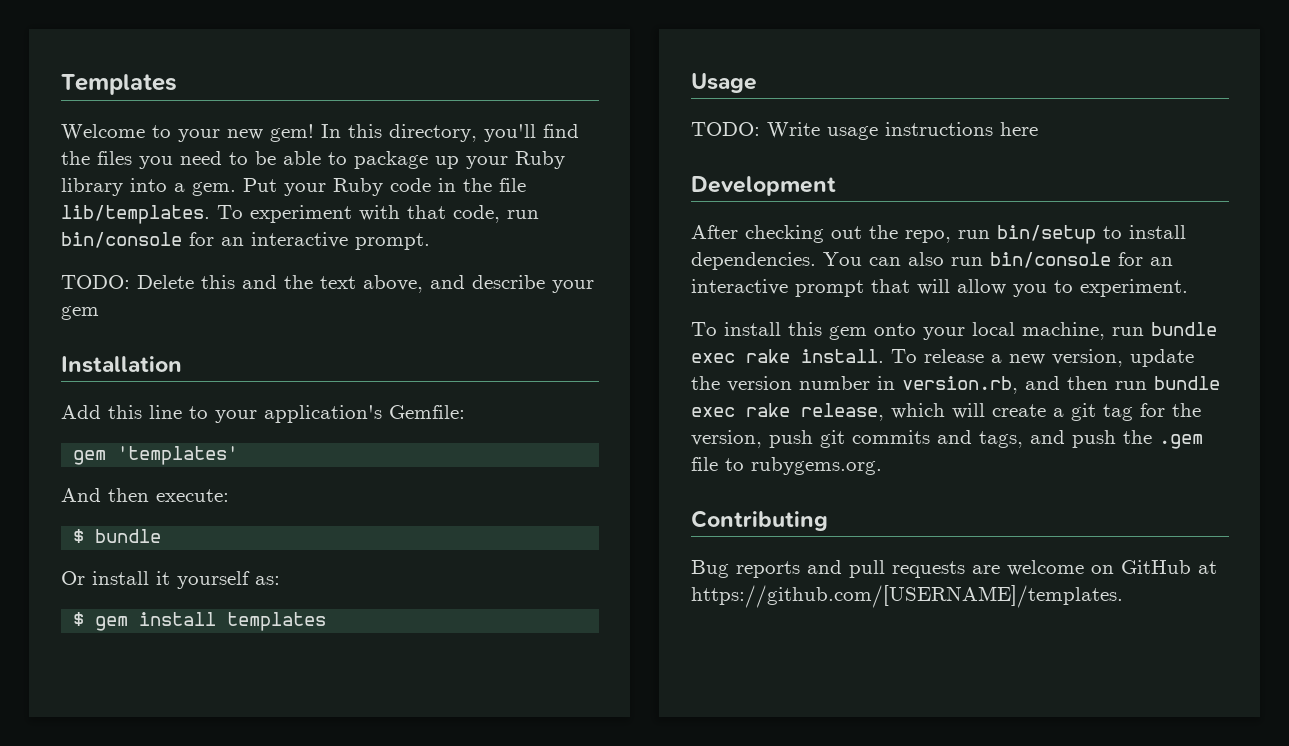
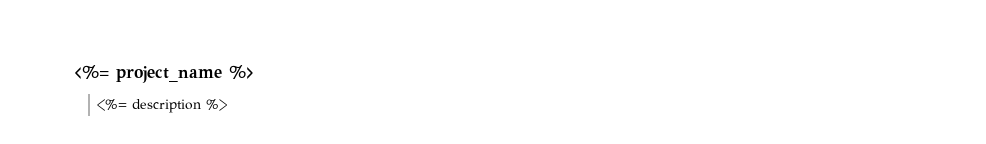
[61,74,177,95] [61,124,579,142] [61,151,565,169] [61,178,526,196] [61,205,539,224] [61,232,430,250] [61,275,594,293] [61,306,99,320] [61,356,182,373] [61,405,465,423] [73,446,239,465] [61,488,229,502] [73,529,162,543] [61,571,280,589] [73,612,327,631] [691,73,757,93] [691,122,1038,140] [691,176,836,196] [691,225,1186,244] [691,252,1173,270] [691,279,1188,297] [691,322,1217,340] [691,349,1194,367] [691,376,1220,394] [691,403,1201,421] [691,430,1203,449] [691,457,882,475] [691,510,828,531] [691,560,1217,578] [691,585,1123,608] Templates // Welcome to your new gem! In this directory, you'll find the files you need to be able to package up your Ruby library into a gem. Put your Ruby code in the file lib/templates. To experiment with that code, run bin/console for an interactive prompt. // TODO: Delete this and the text above, and describe your gem // Installation // Add this line to your application's Gemfile: // gem 'templates' // And then execute: // $ bundle // Or install it yourself as: // $ gem install templates // Usage // TODO: Write usage instructions here // Development // After checking out the repo, run bin/setup to install dependencies. You can also run bin/console for an interactive prompt that will allow you to experiment. // To install this gem onto your local machine, run bundle exec rake install. To release a new version, update the version number in version.rb, and then run bundle exec rake release, which will create a git tag for the version, push git commits and tags, and push the .gem file to rubygems.org. // Contributing // Bug reports and pull requests are welcome on GitHub at https://github.com/[USERNAME]/templates. -> [73,65,255,83] [97,99,228,113] <%= project_name %> // <%= description %>

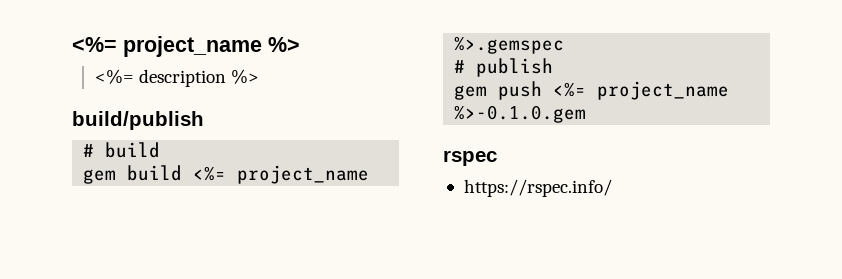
(228, 105) none -> [72,111,204,130] [83,142,161,158] [83,165,370,184] [454,36,565,54] [454,58,554,77] [454,81,730,100] [454,105,587,123] [443,150,497,166] [463,179,612,197] // build/publish // # build // gem build <%= project_name %>.gemspec // # publish // gem push <%= project_name %>-0.1.0.gem // rspec // https://rspec.info/

